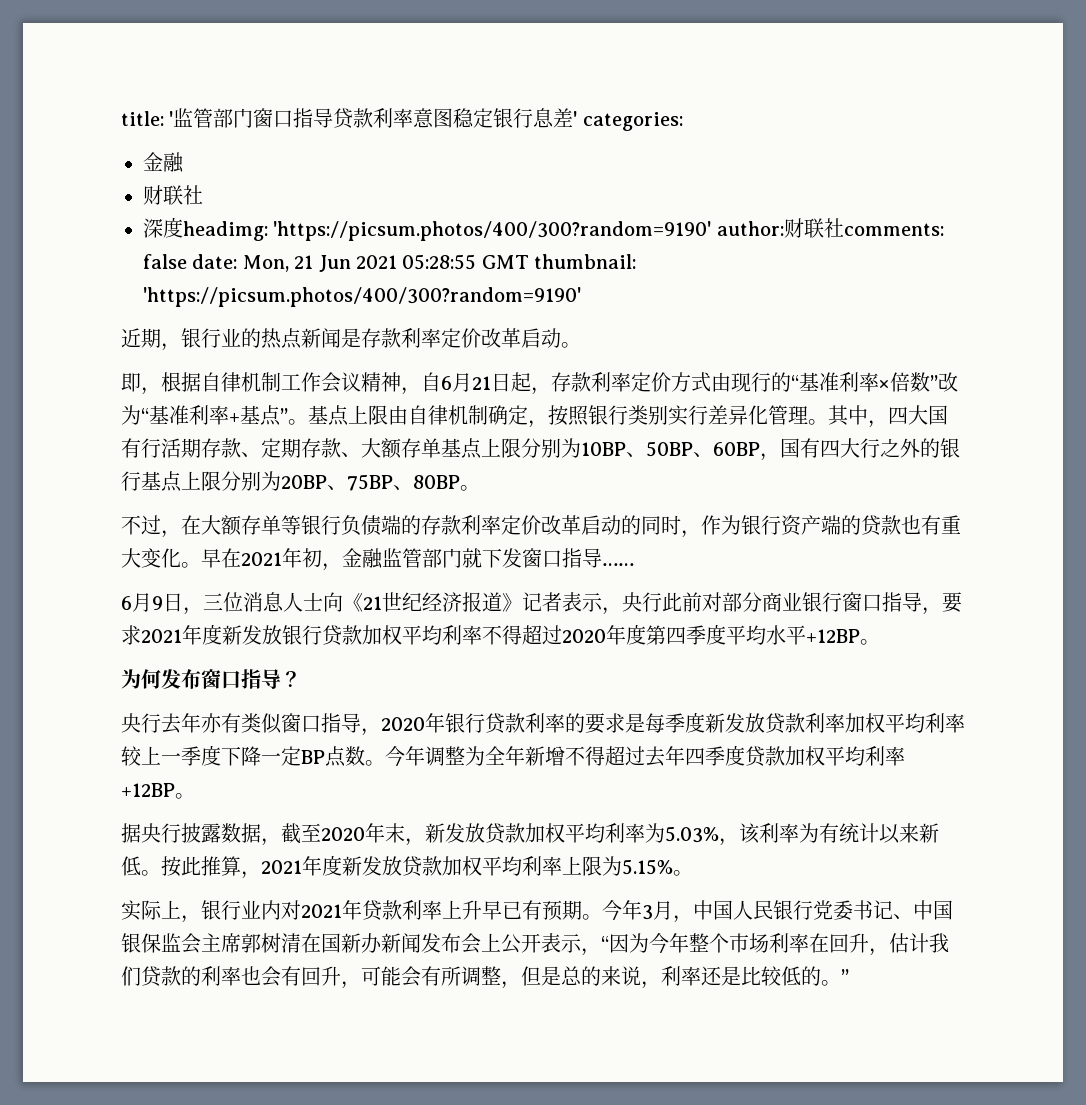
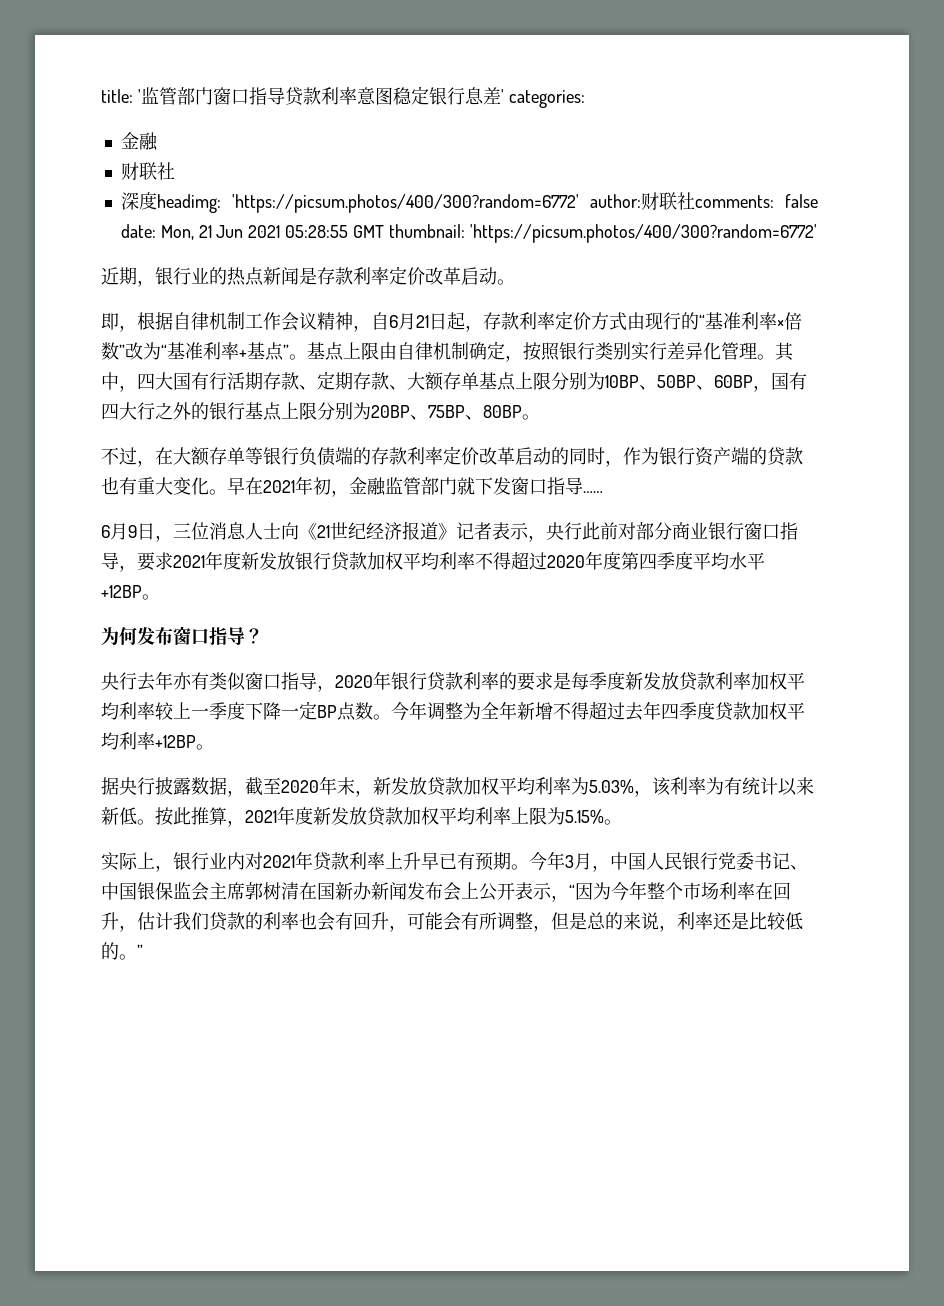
[273,221,712,241] 'https://picsum.photos/400/300?random=9190' -> [231,194,579,213] 'https://picsum.photos/400/300?random=6772'
[143,287,581,307] 'https://picsum.photos/400/300?random=9190' -> [469,224,817,243] 'https://picsum.photos/400/300?random=6772'

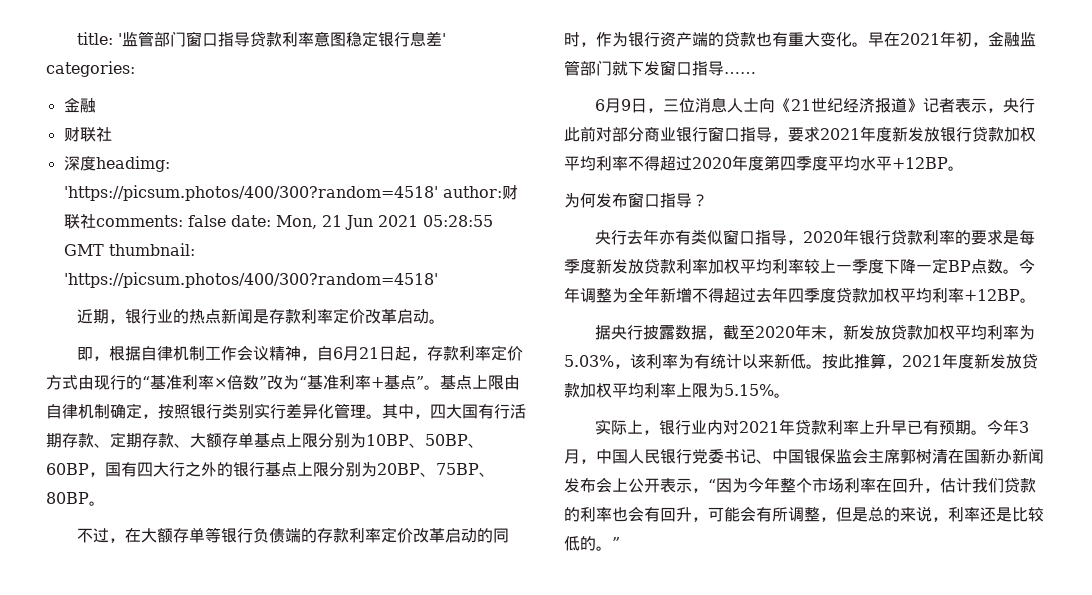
[231,194,579,213] 'https://picsum.photos/400/300?random=6772' -> [63,185,438,201] 'https://picsum.photos/400/300?random=4518'
[469,224,817,243] 'https://picsum.photos/400/300?random=6772' -> [63,272,438,288] 'https://picsum.photos/400/300?random=4518'

